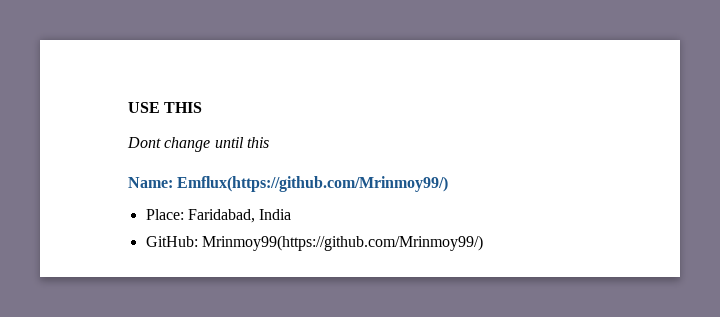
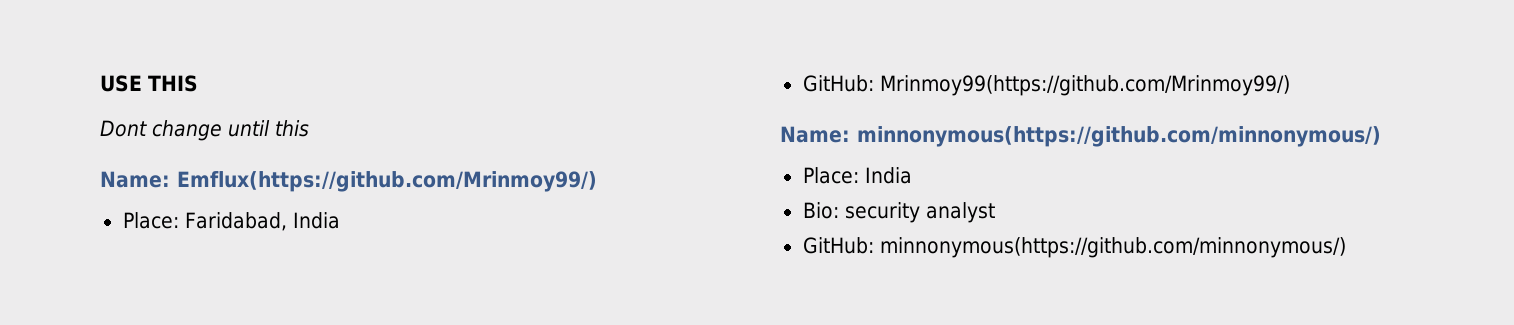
(483, 243) none -> [780,126,1381,147] [802,167,912,184] [802,202,995,223] [802,237,1346,258] // Name: minnonymous(https://github.com/minnonymous/) // Place: India // Bio: security analyst // GitHub: minnonymous(https://github.com/minnonymous/)

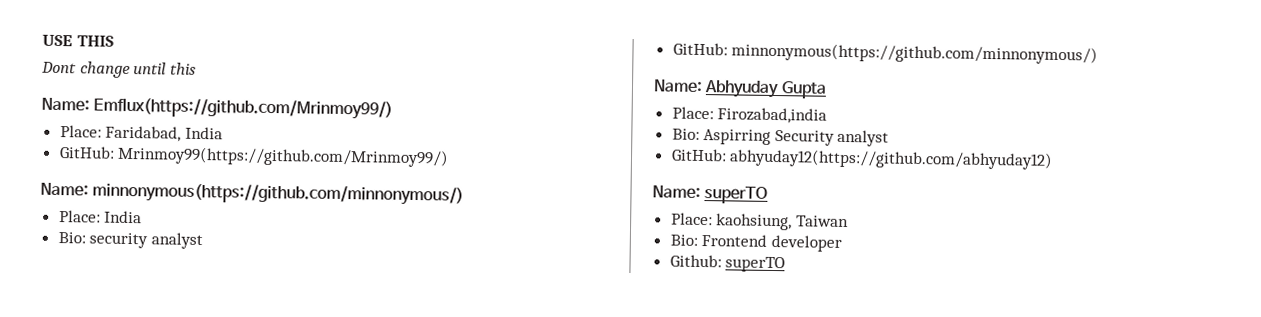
(1346, 247) none -> [653,79,827,99] [671,106,828,124] [671,128,890,147] [670,148,1054,170] [652,185,769,204] [670,212,849,231] [669,234,842,252] [669,254,786,273] // Name: Abhyuday Gupta // Place: Firozabad,india // Bio: Aspirring Security analyst // GitHub: abhyuday12(https://github.com/abhyuday12) // Name: superTO // Place: kaohsiung, Taiwan // Bio: Frontend developer // Github: superTO

